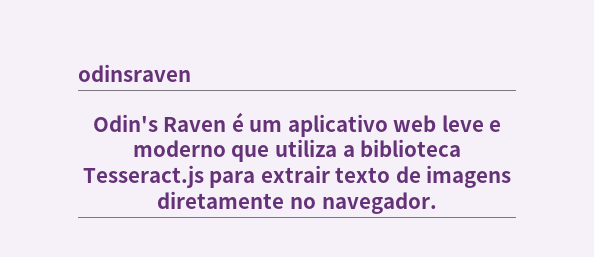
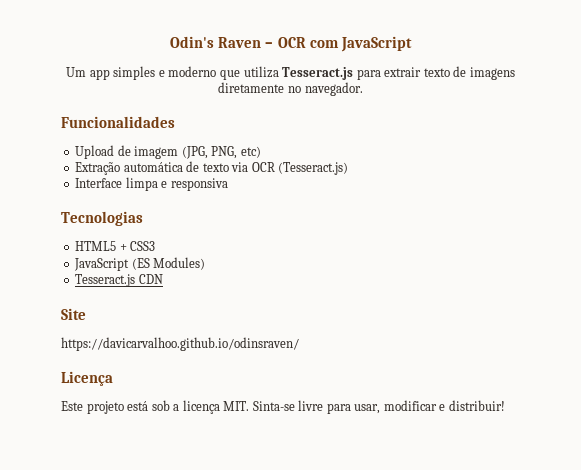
[78,64,191,82] odinsraven // -> (170, 42) none
[231,112,484,137] é um aplicativo web leve -> [265,36,412,52] [66,66,156,80] – OCR com JavaScript // Um app simples
[342,139,462,157] a biblioteca -> (279, 72) none
(437, 203) none -> [61,116,175,128] [75,145,261,159] [75,161,349,175] [75,177,228,191] [61,211,143,226] [75,241,156,251] [74,257,206,271] [75,274,163,287] [61,308,86,320] [61,337,299,351] [61,371,113,386] [61,400,505,414] // Funcionalidades // Upload de imagem (JPG, PNG, etc) // Extração automática de texto via OCR (Tesseract.js) // Interface limpa e responsiva // Tecnologias // HTML5 + CSS3 // JavaScript (ES Modules) // Tesseract.js CDN // Site // https://davicarvalhoo.github.io/odinsraven/ // Licença // Este projeto está sob a licença MIT. Sinta-se livre para usar, modificar e distribuir!

